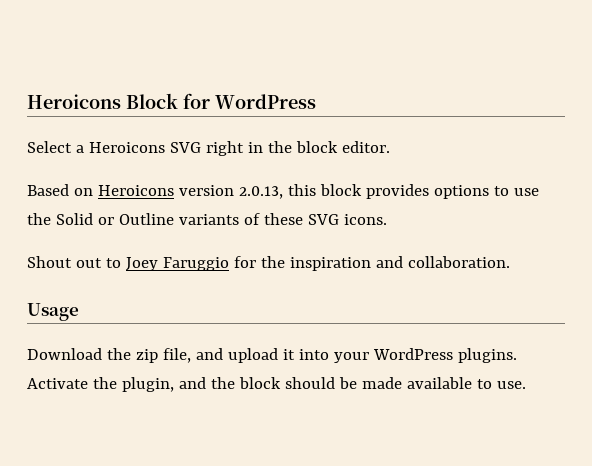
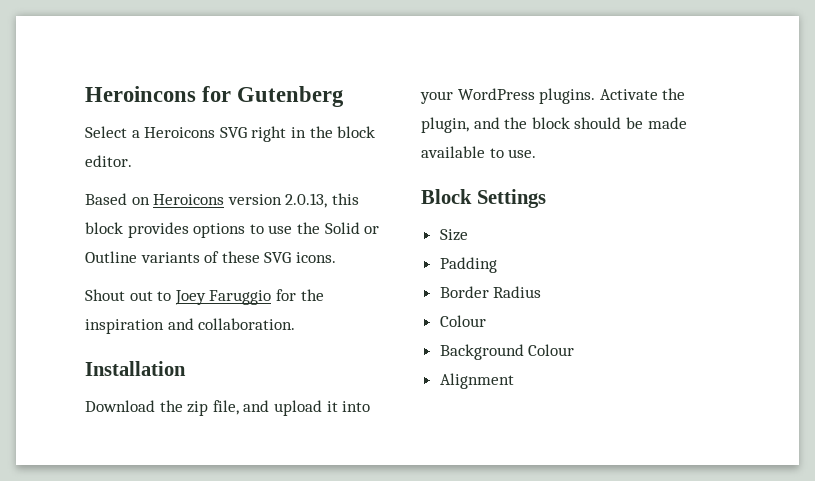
[27,93,316,109] Heroicons Block for WordPress -> [85,86,345,107] Heroincons for Gutenberg
[27,303,79,321] Usage -> [85,361,186,376] Installation
(526, 385) none -> [421,189,546,208] [439,229,468,241] [439,257,497,273] [439,286,542,298] [439,315,486,327] [439,344,575,360] [439,373,514,389] // Block Settings // Size // Padding // Border Radius // Colour // Background Colour // Alignment

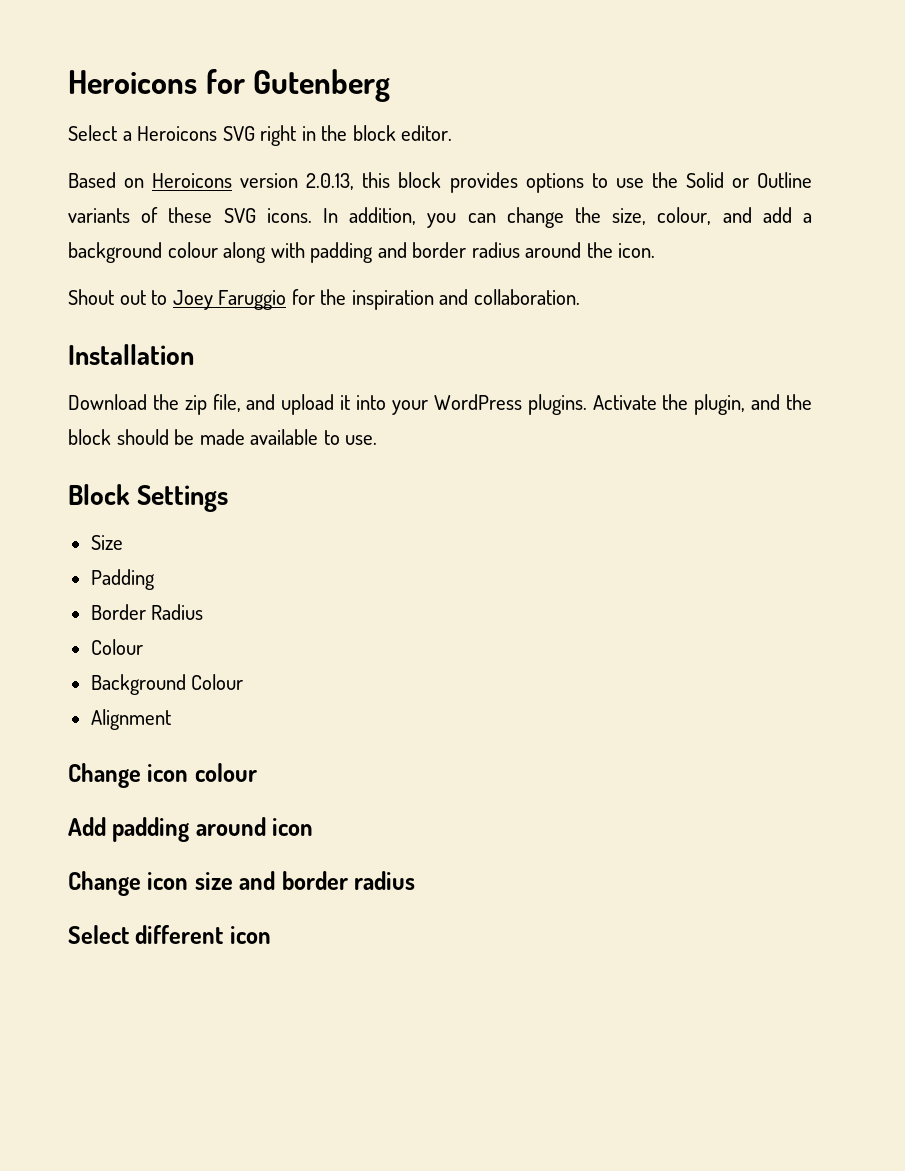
[85,86,196,102] Heroincons -> [68,70,197,94] Heroicons
(336, 257) none -> [323,207,813,228] [68,242,656,263] In addition, you can change the size, colour, and add a background colour along with padding and border radius around the icon.
(514, 381) none -> [68,763,257,788] [68,817,314,842] [68,871,416,896] [68,925,271,944] // Change icon colour // Add padding around icon // Change icon size and border radius // Select different icon

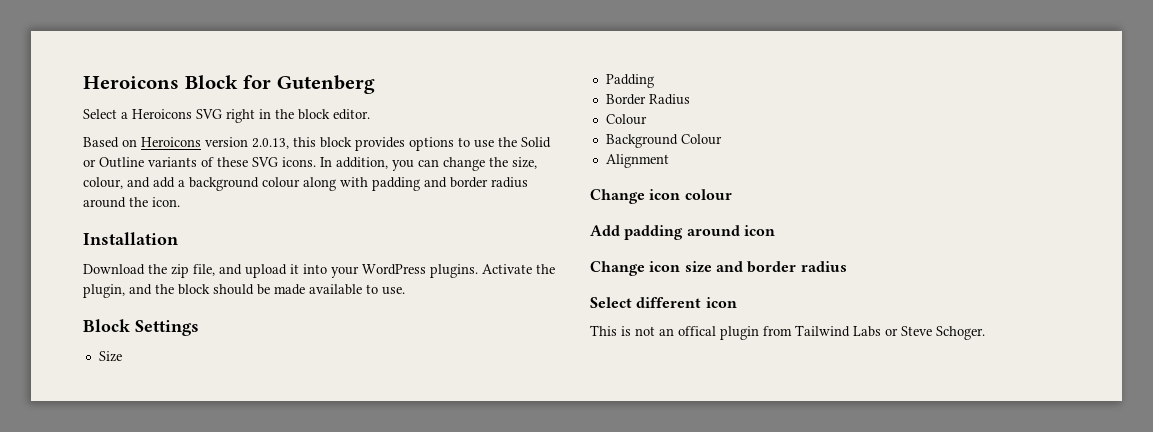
[68,70,197,94] Heroicons -> [83,75,238,89] Heroicons Block
[68,289,580,310] // Shout out to Joey Faruggio for the inspiration and collaboration. -> (180, 202) none
(271, 935) none -> [590,325,985,340] // This is not an offical plugin from Tailwind Labs or Steve Schoger.

